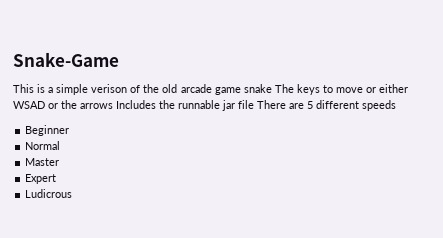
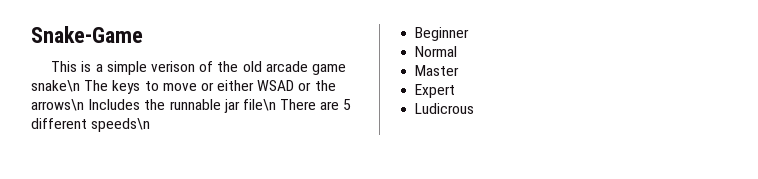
[243,84,272,93] snake -> [31,80,80,92] snake\n
[80,103,113,109] arrows -> [31,99,84,111] arrows\n
[238,100,254,109] file -> [242,99,276,111] file\n
[362,100,396,111] speeds -> [91,118,151,132] speeds\n

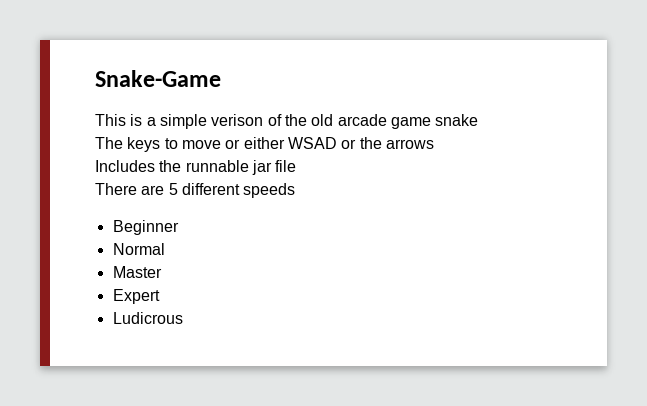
[31,80,80,92] snake\n -> [435,114,479,126] snake //
[31,99,84,111] arrows\n -> [385,139,434,149] arrows //
[242,99,276,111] file\n -> [275,160,297,172] file //
[91,118,151,132] speeds\n -> [243,183,296,198] speeds

